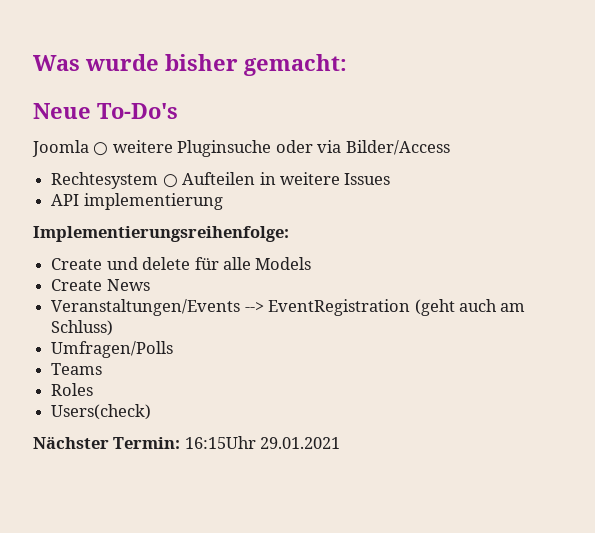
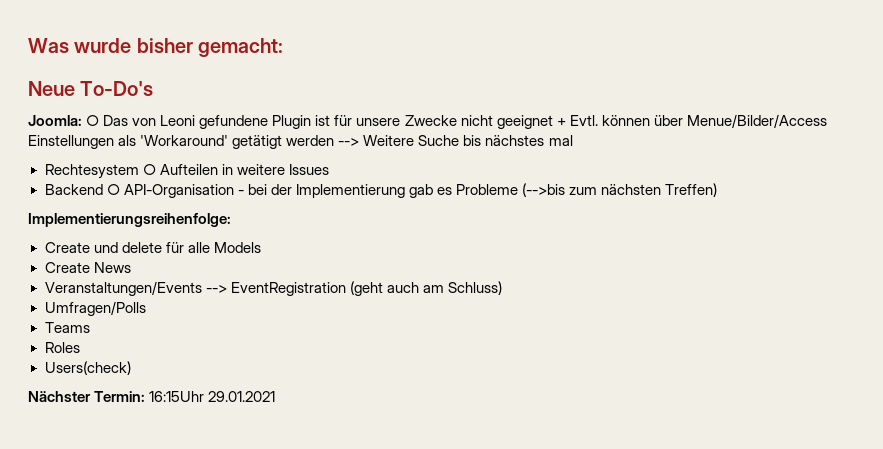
[32,140,450,157] Joomla ○ weitere Pluginsuche oder via Bilder/Access -> [28,114,827,129] [28,135,573,149] Joomla: ○ Das von Leoni gefundene Plugin ist für unsere Zwecke nicht geeignet + Evtl. können über Menue/Bilder/Access Einstellungen als 'Workaround' getätigt werden --> Weitere Suche bis nächstes mal
[51,193,223,210] API implementierung -> [44,183,718,198] Backend ○ API-Organisation - bei der Implementierung gab es Probleme (-->bis zum nächsten Treffen)

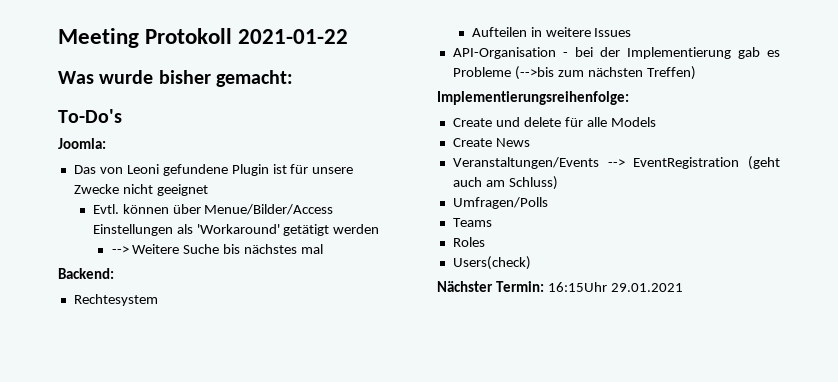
(28, 45) none -> [58,28,349,48] Meeting Protokoll 2021-01-22 //
[28,81,75,96] Neue -> (293, 78) none
[86,115,100,126] ○ -> (106, 143) //
[556,118,566,126] + -> (208, 190) //
(335, 140) none -> (380, 229) //
(573, 140) none -> [58,268,114,279] // Backend:
[142,164,156,175] ○ -> (158, 300) //
[44,184,120,195] Backend ○ -> (632, 32) none

